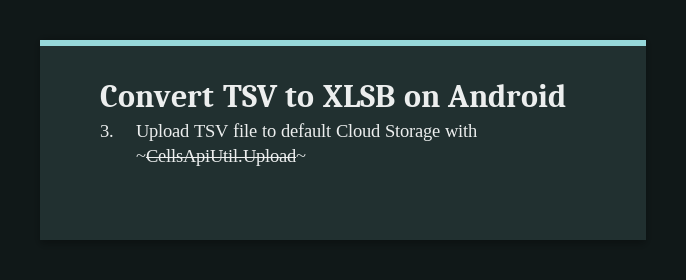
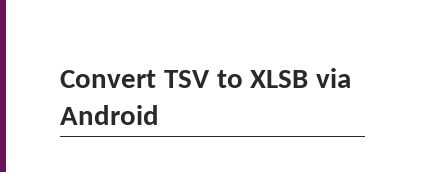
[403,91,440,107] on -> [316,68,352,88] via
[100,123,478,141] [136,149,307,166] // 3. Upload TSV file to default Cloud Storage with ~CellsApiUtil.Upload~ -> (159, 115) none

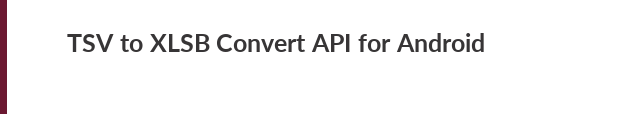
[60,70,156,88] Convert -> (67, 43) none
[316,68,352,88] via -> [216,34,391,52] Convert API for

